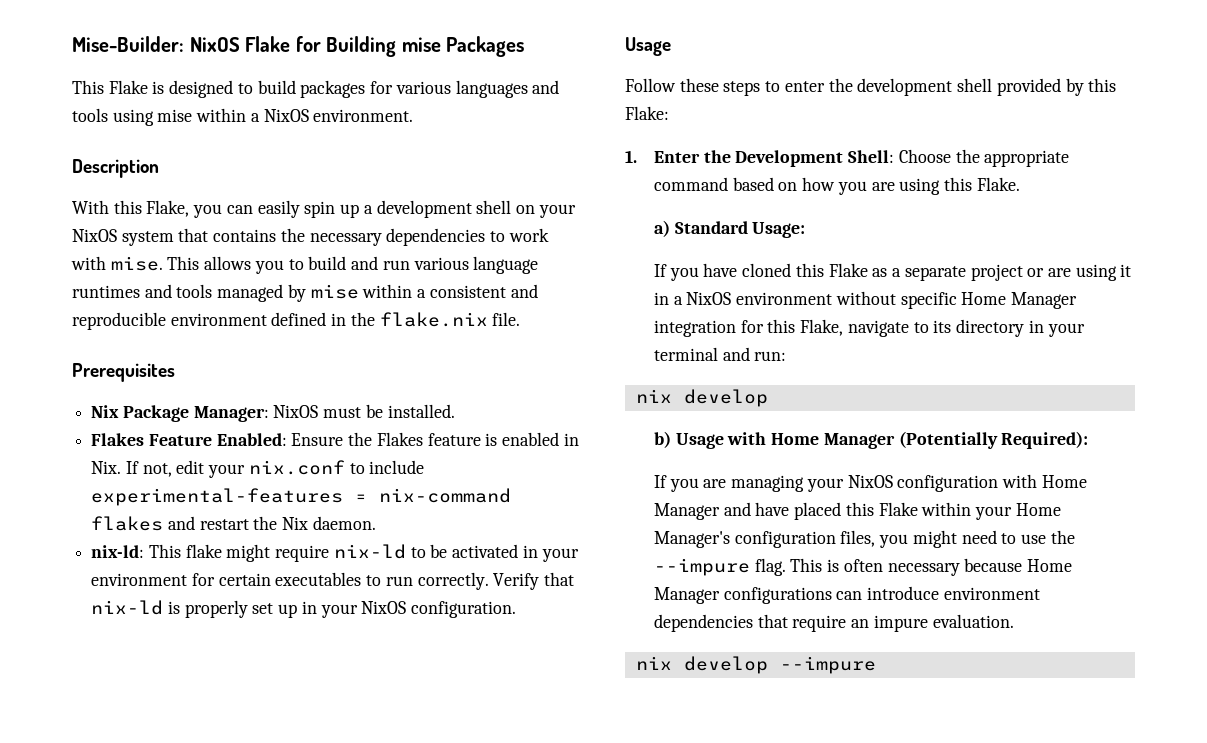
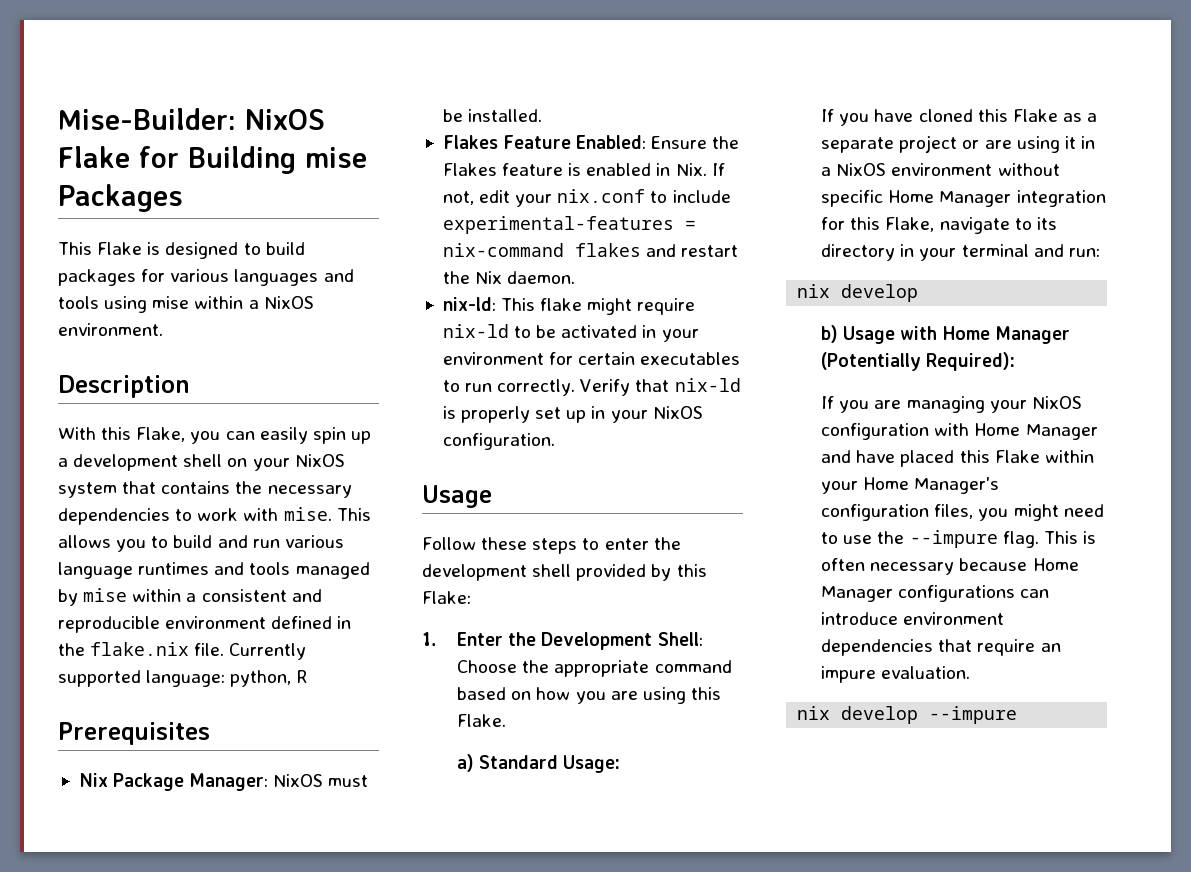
(521, 319) none -> [229,643,307,660] [58,670,309,687] Currently supported language: python, R

